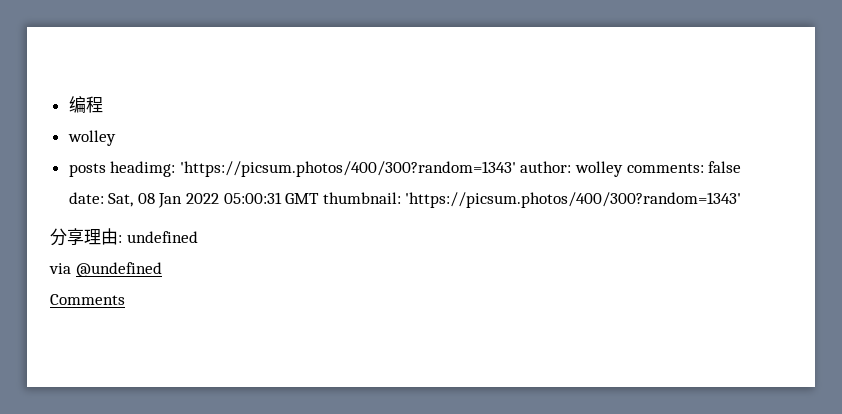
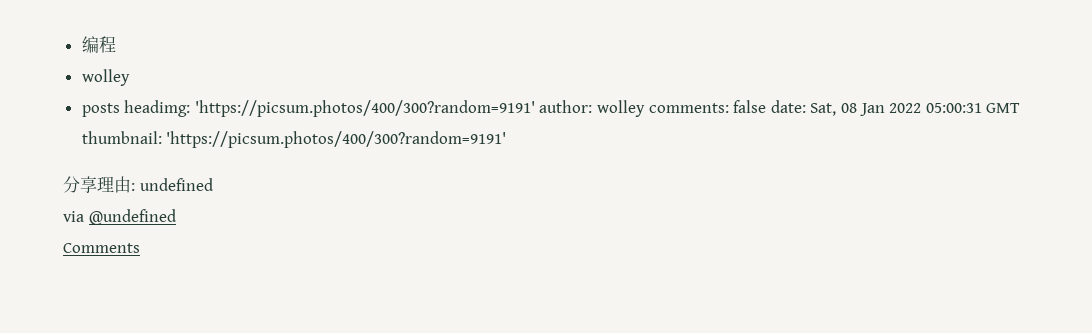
[179,161,516,177] 'https://picsum.photos/400/300?random=1343' -> [194,100,535,117] 'https://picsum.photos/400/300?random=9191'
[405,192,742,208] 'https://picsum.photos/400/300?random=1343' -> [166,131,507,148] 'https://picsum.photos/400/300?random=9191'

